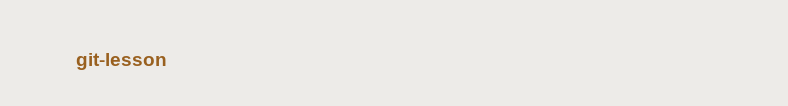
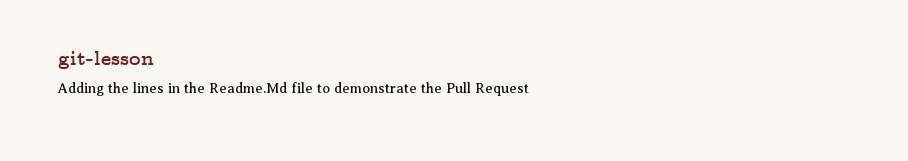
(167, 61) none -> [57,82,529,96] // Adding the lines in the Readme.Md file to demonstrate the Pull Request

